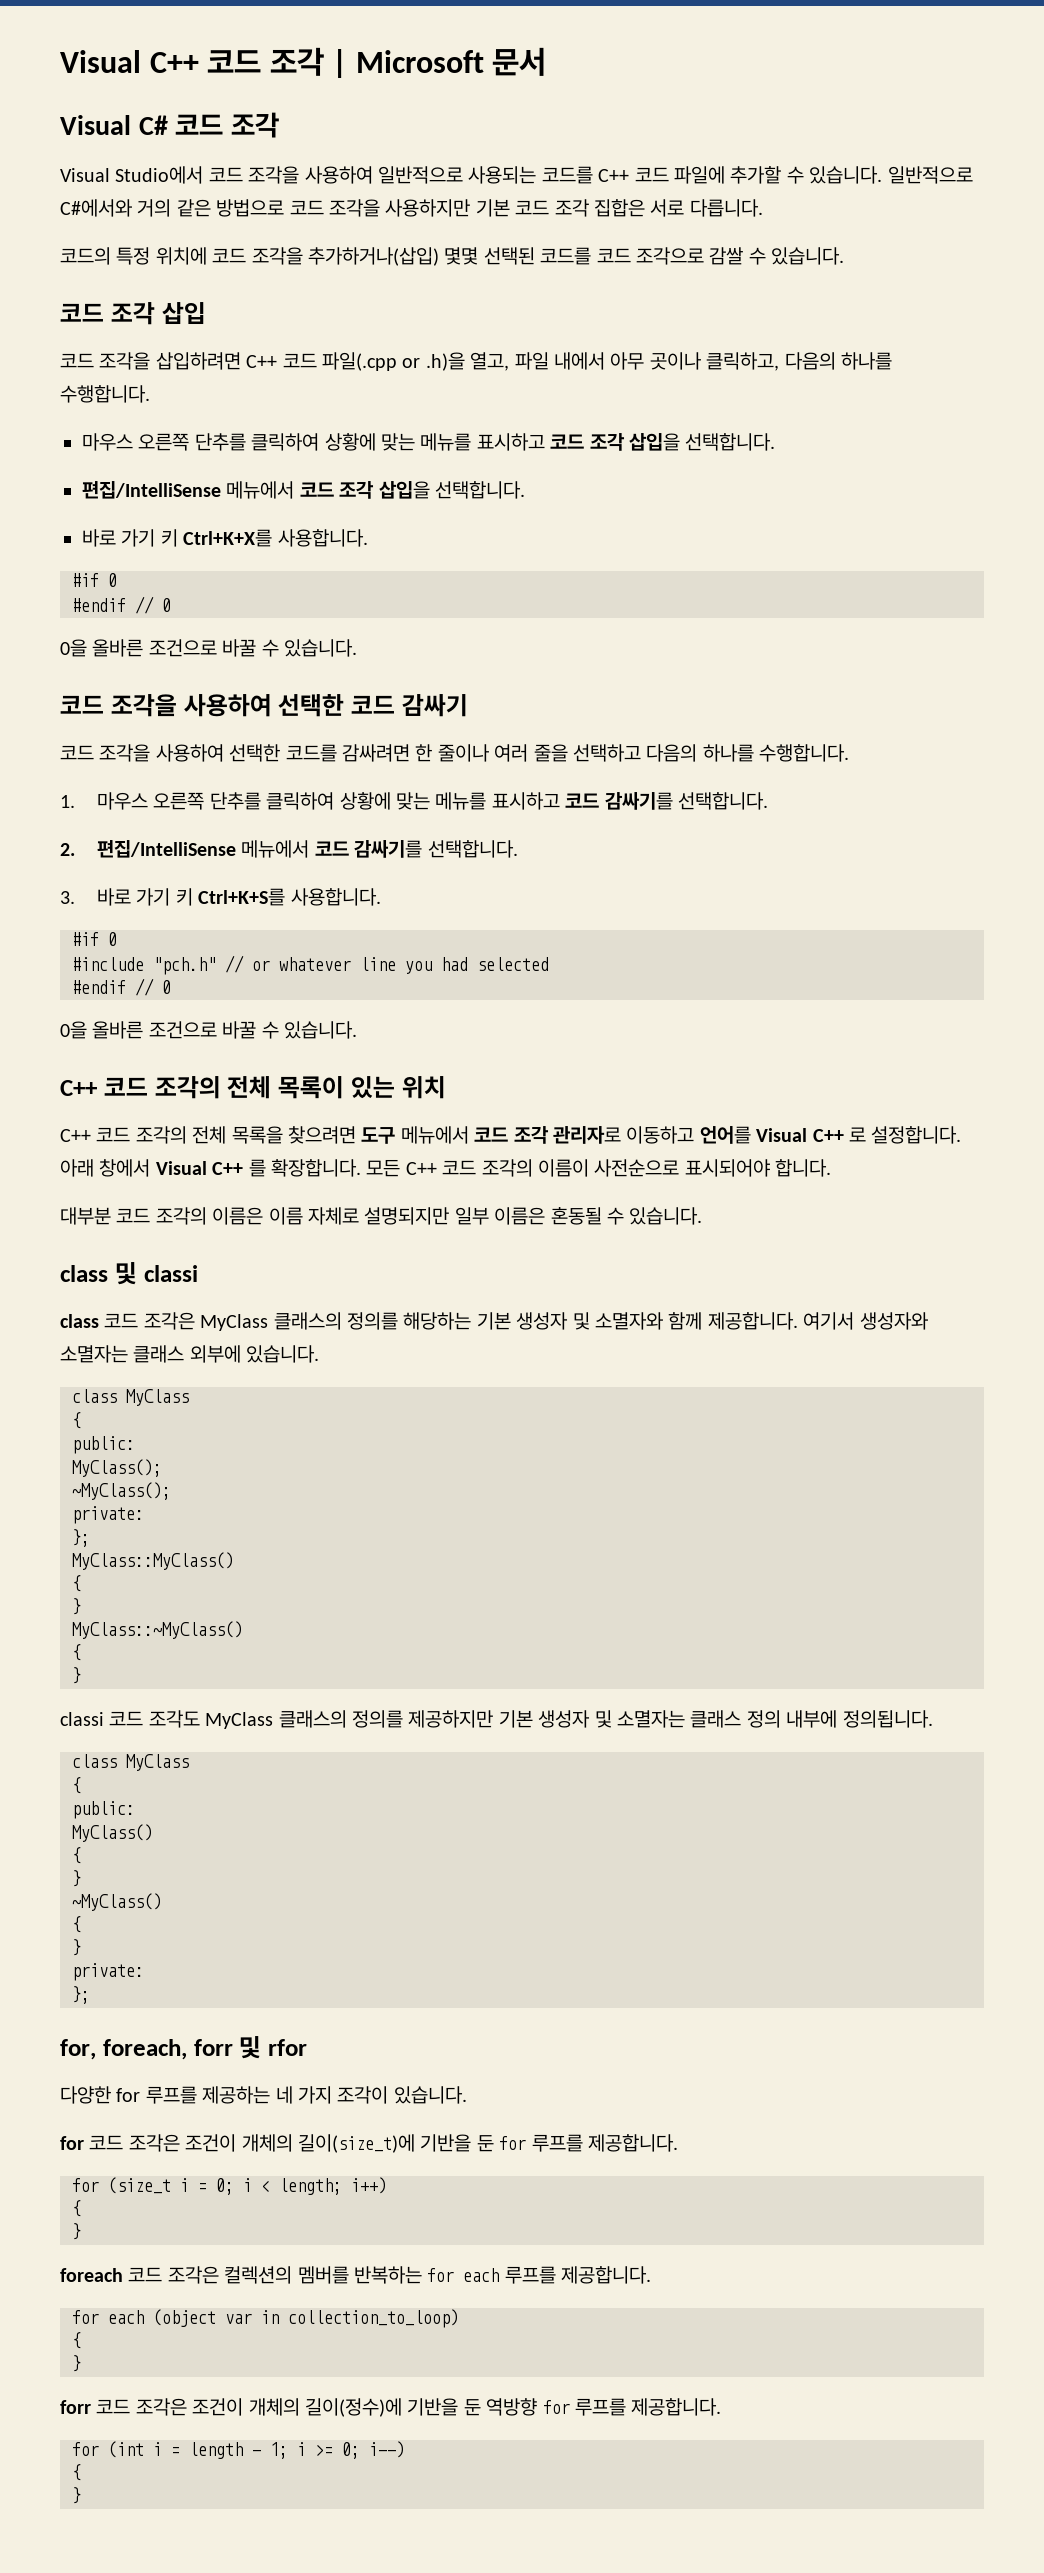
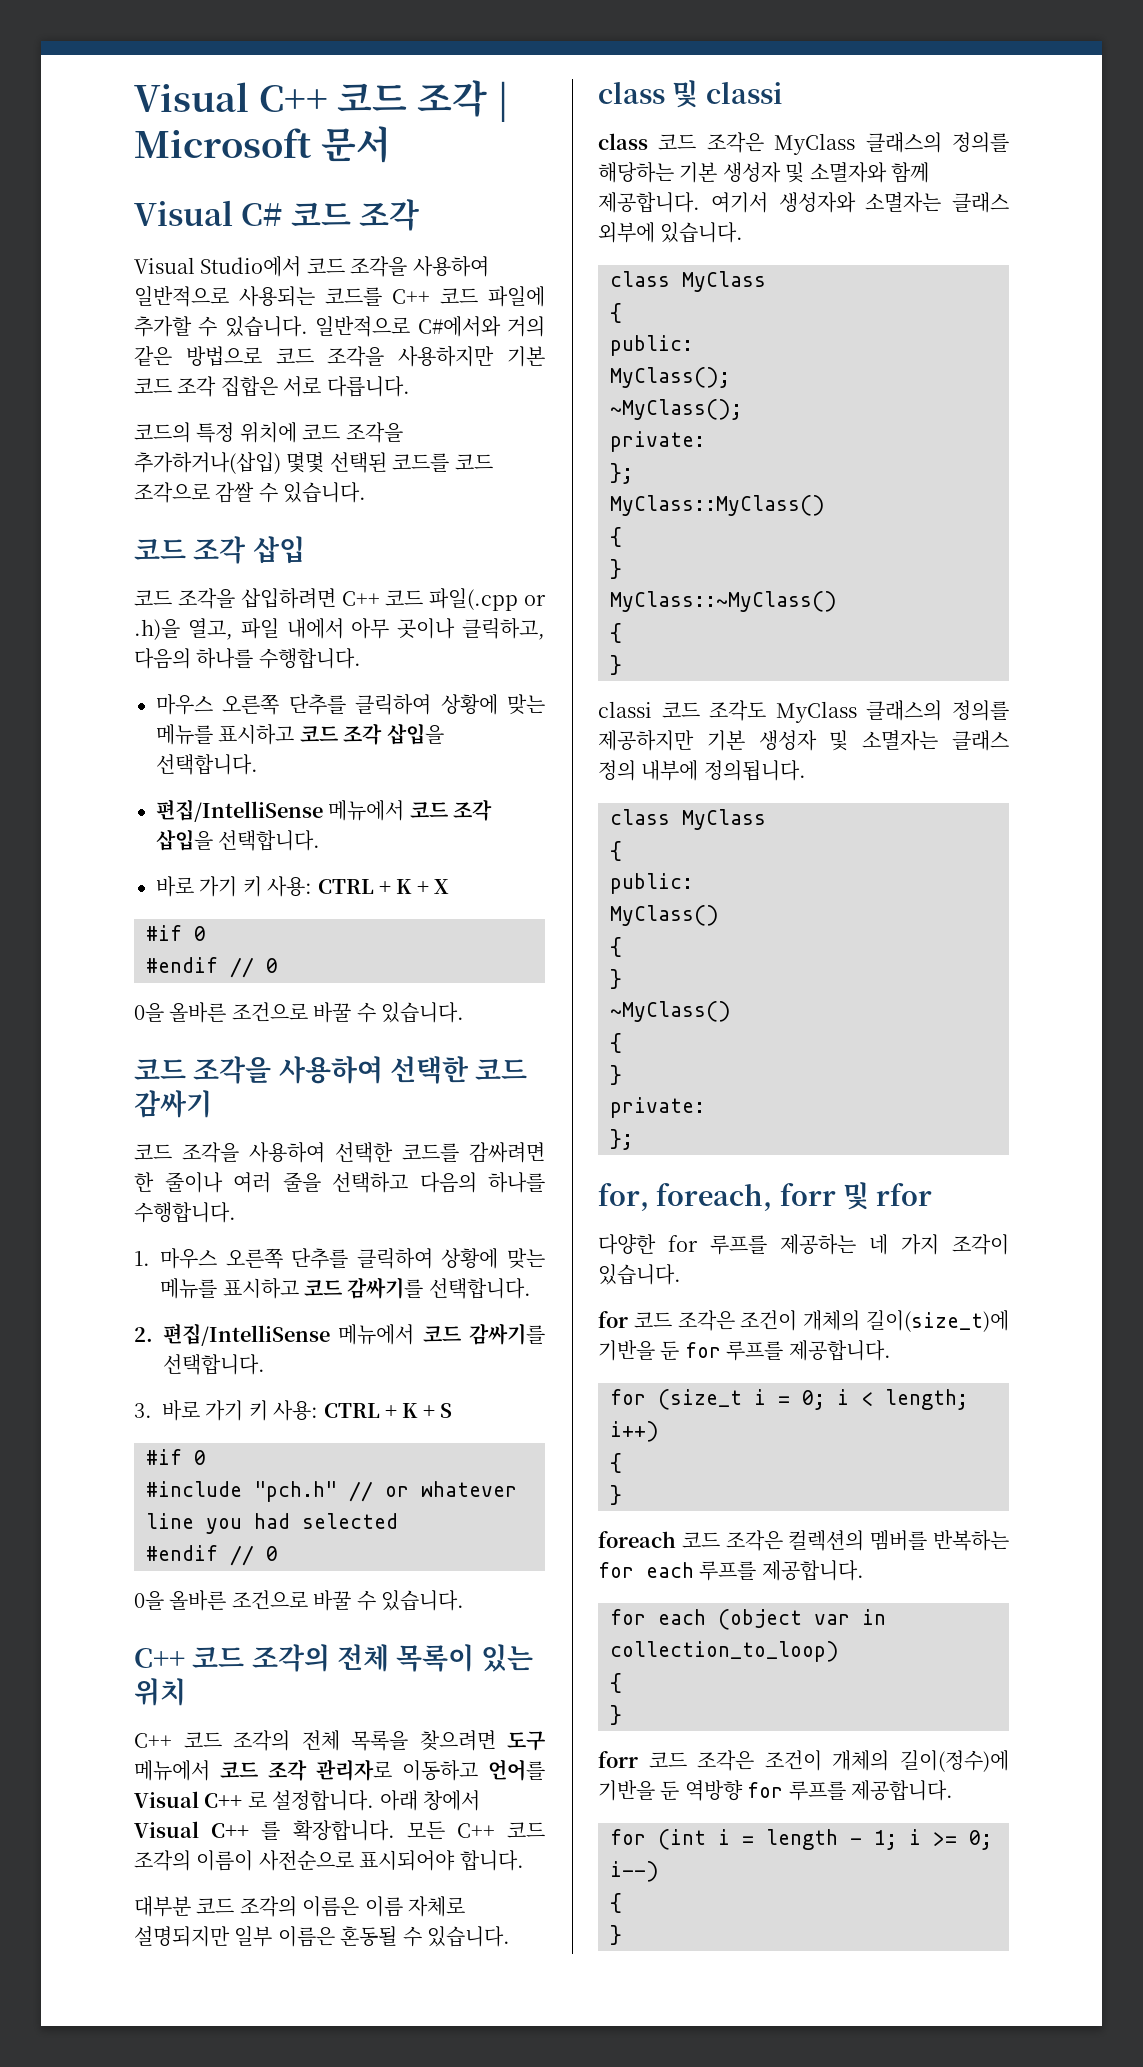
[183,529,368,547] Ctrl+K+X를 사용합니다. -> [267,876,450,897] 사용: CTRL + K + X
[198,888,381,906] Ctrl+K+S를 사용합니다. -> [273,1400,453,1421] 사용: CTRL + K + S

